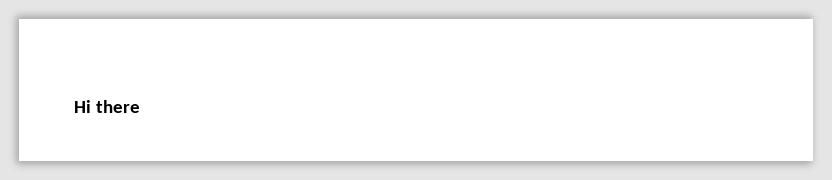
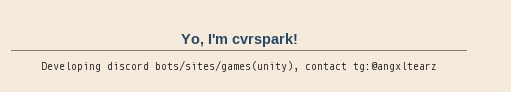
[74,100,140,113] Hi there -> [180,33,298,47] [41,60,437,72] Yo, I'm cvrspark! // Developing discord bots/sites/games(unity), contact tg:@angxltearz

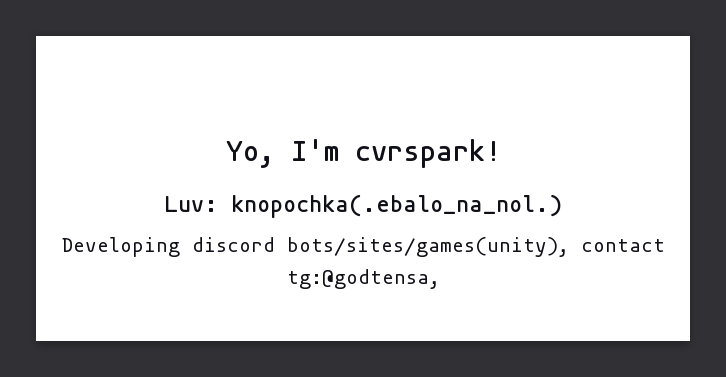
(298, 40) none -> [164,194,562,218] // Luv: knopochka(.ebalo_na_nol.)
[353,62,437,72] tg:@angxltearz -> [286,269,440,289] tg:@godtensa,

